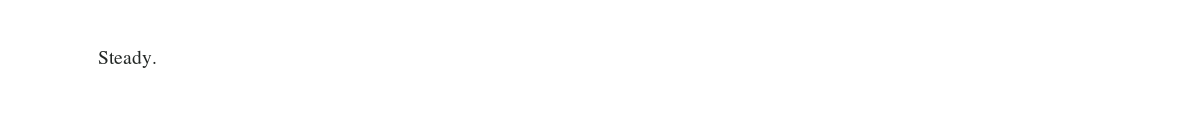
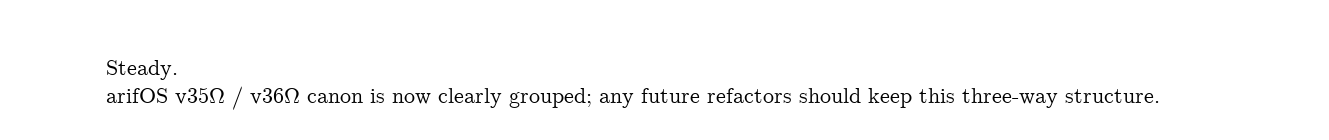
(157, 59) none -> [106,86,1160,110] // arifOS v35Ω / v36Ω canon is now clearly grouped; any future refactors should keep this three‑way structure.

